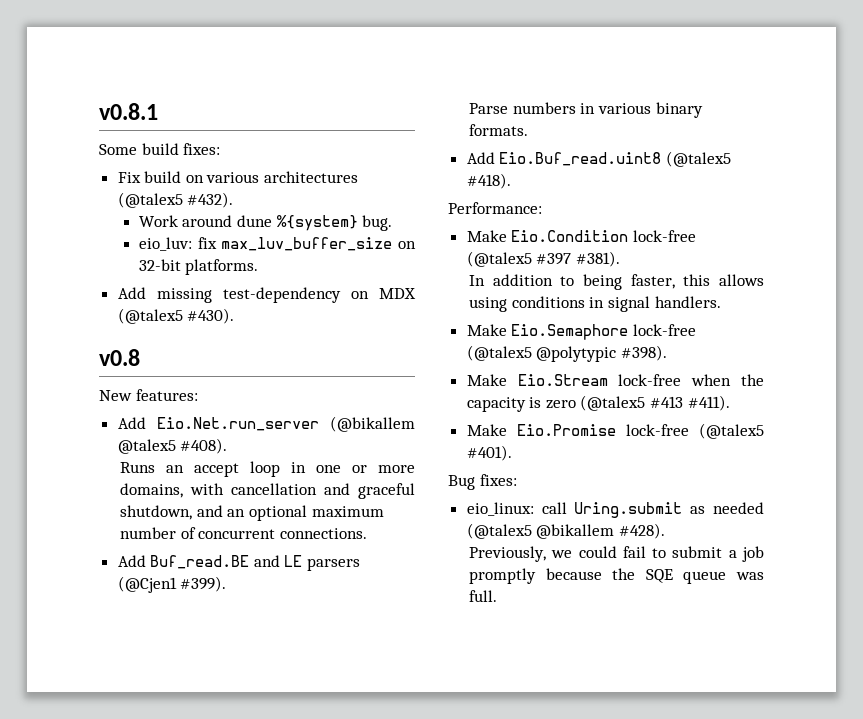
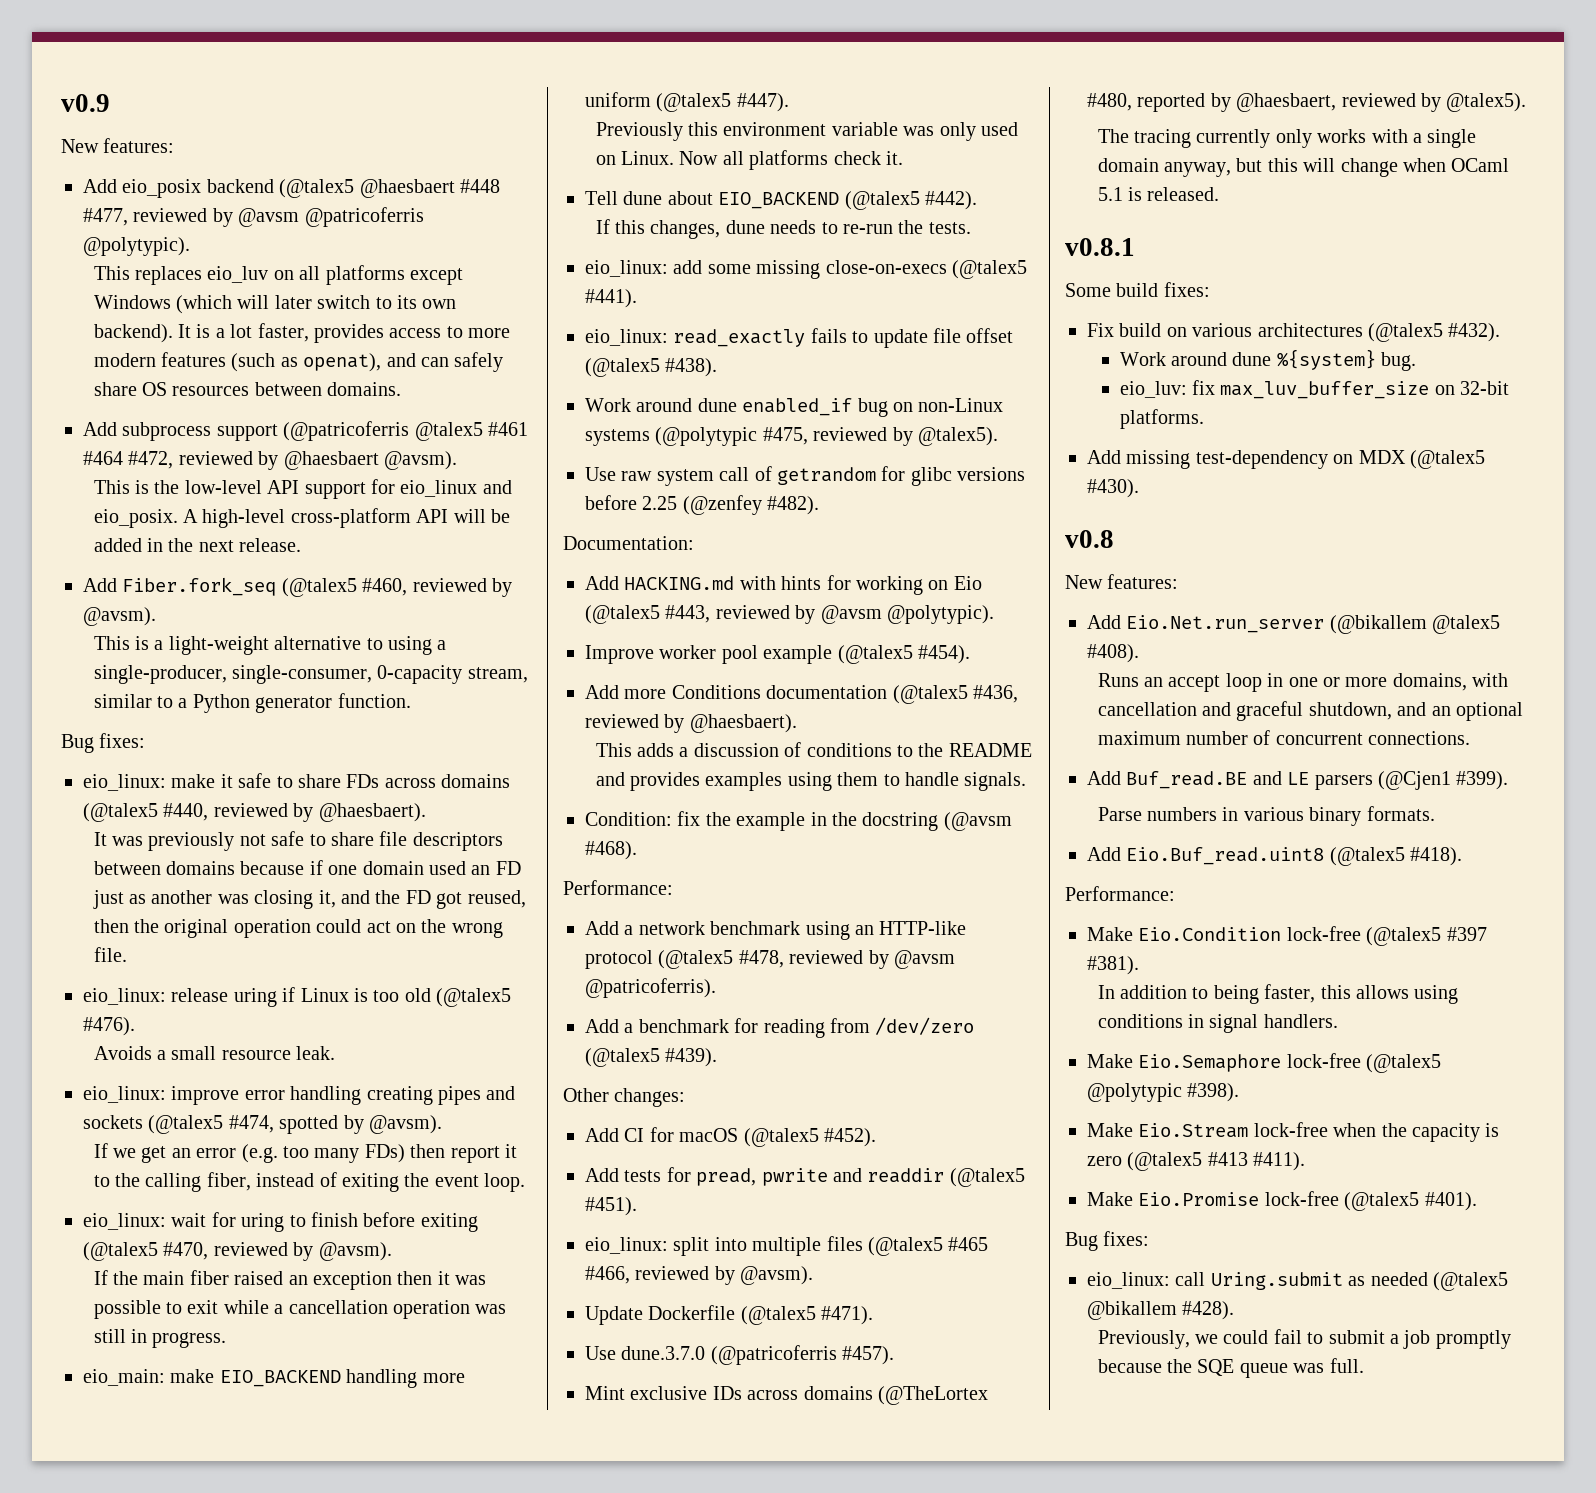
(99, 111) none -> [61,94,110,112] [61,138,175,153] [83,179,500,198] [83,207,424,227] [83,237,190,256] [93,265,464,285] [93,295,457,314] [93,323,511,343] [93,352,504,372] [93,382,402,396] [83,421,528,441] [83,451,457,470] [93,479,512,499] [93,508,511,528] [93,538,302,552] [83,577,512,597] [83,607,156,626] [93,636,447,655] [93,665,528,684] [93,693,411,713] [61,733,146,753] [83,773,511,791] [83,803,426,822] [93,831,503,851] [93,860,521,875] [92,890,526,909] [93,919,503,938] [93,947,127,962] [83,987,512,1007] [83,1017,135,1036] [93,1046,336,1060] [83,1086,516,1105] [83,1115,442,1134] [93,1143,518,1163] [93,1172,526,1192] [83,1212,478,1232] [83,1242,392,1261] [93,1270,487,1290] [93,1300,507,1319] [93,1329,227,1348] [83,1369,465,1388] [585,92,789,112] [595,122,1019,141] [595,150,904,170] [585,191,977,210] [595,219,971,239] [585,260,1027,279] [585,289,637,308] [585,328,1014,348] [585,358,718,377] [585,398,1004,417] [585,427,998,446] [585,466,1026,486] [585,495,820,515] [563,536,694,550] [585,575,982,595] [585,605,994,624] [585,645,970,664] [585,685,1018,704] [585,714,797,733] [595,742,1032,757] [595,772,1027,791] [585,811,1012,831] [585,841,637,860] [563,880,673,895] [585,921,967,940] [585,950,955,969] [585,978,716,998] [585,1017,975,1038] [585,1048,718,1067] [563,1088,686,1107] [585,1127,876,1147] [585,1167,1025,1187] [585,1197,637,1216] [585,1236,989,1256] [585,1266,814,1285] [585,1305,874,1325] [585,1345,895,1365] [585,1386,988,1405] [1087,93,1527,112] [1097,129,1477,148] [1097,158,1510,177] [1097,187,1220,201] v0.9 // New features: // Add eio_posix backend (@talex5 @haesbaert #448 #477, reviewed by @avsm @patricoferris @polytypic). // This replaces eio_luv on all platforms except Windows (which will later switch to its own backend). It is a lot faster, provides access to more modern features (such as openat), and can safely share OS resources between domains. // Add subprocess support (@patricoferris @talex5 #461 #464 #472, reviewed by @haesbaert @avsm). // This is the low-level API support for eio_linux and eio_posix. A high-level cross-platform API will be added in the next release. // Add Fiber.fork_seq (@talex5 #460, reviewed by @avsm). // This is a light-weight alternative to using a single-producer, single-consumer, 0-capacity stream, similar to a Python generator function. // Bug fixes: // eio_linux: make it safe to share FDs across domains (@talex5 #440, reviewed by @haesbaert). // It was previously not safe to share file descriptors between domains because if one domain used an FD just as another was closing it, and the FD got reused, then the original operation could act on the wrong file. // eio_linux: release uring if Linux is too old (@talex5 #476). // Avoids a small resource leak. // eio_linux: improve error handling creating pipes and sockets (@talex5 #474, spotted by @avsm). // If we get an error (e.g. too many FDs) then report it to the calling fiber, instead of exiting the event loop. // eio_linux: wait for uring to finish before exiting (@talex5 #470, reviewed by @avsm). // If the main fiber raised an exception then it was possible to exit while a cancellation operation was still in progress. // eio_main: make EIO_BACKEND handling more uniform (@talex5 #447). // Previously this environment variable was only used on Linux. Now all platforms check it. // Tell dune about EIO_BACKEND (@talex5 #442). // If this changes, dune needs to re-run the tests. // eio_linux: add some missing close-on-execs (@talex5 #441). // eio_linux: read_exactly fails to update file offset (@talex5 #438). // Work around dune enabled_if bug on non-Linux systems (@polytypic #475, reviewed by @talex5). // Use raw system call of getrandom for glibc versions before 2.25 (@zenfey #482). // Documentation: // Add HACKING.md with hints for working on Eio (@talex5 #443, reviewed by @avsm @polytypic). // Improve worker pool example (@talex5 #454). // Add more Conditions documentation (@talex5 #436, reviewed by @haesbaert). // This adds a discussion of conditions to the README and provides examples using them to handle signals. // Condition: fix the example in the docstring (@avsm #468). // Performance: // Add a network benchmark using an HTTP-like protocol (@talex5 #478, reviewed by @avsm @patricoferris). // Add a benchmark for reading from /dev/zero (@talex5 #439). // Other changes: // Add CI for macOS (@talex5 #452). // Add tests for pread, pwrite and readdir (@talex5 #451). // eio_linux: split into multiple files (@talex5 #465 #466, reviewed by @avsm). // Update Dockerfile (@talex5 #471). // Use dune.3.7.0 (@patricoferris #457). // Mint exclusive IDs across domains (@TheLortex #480, reported by @haesbaert, reviewed by @talex5). // The tracing currently only works with a single domain anyway, but this will change when OCaml 5.1 is released. //

